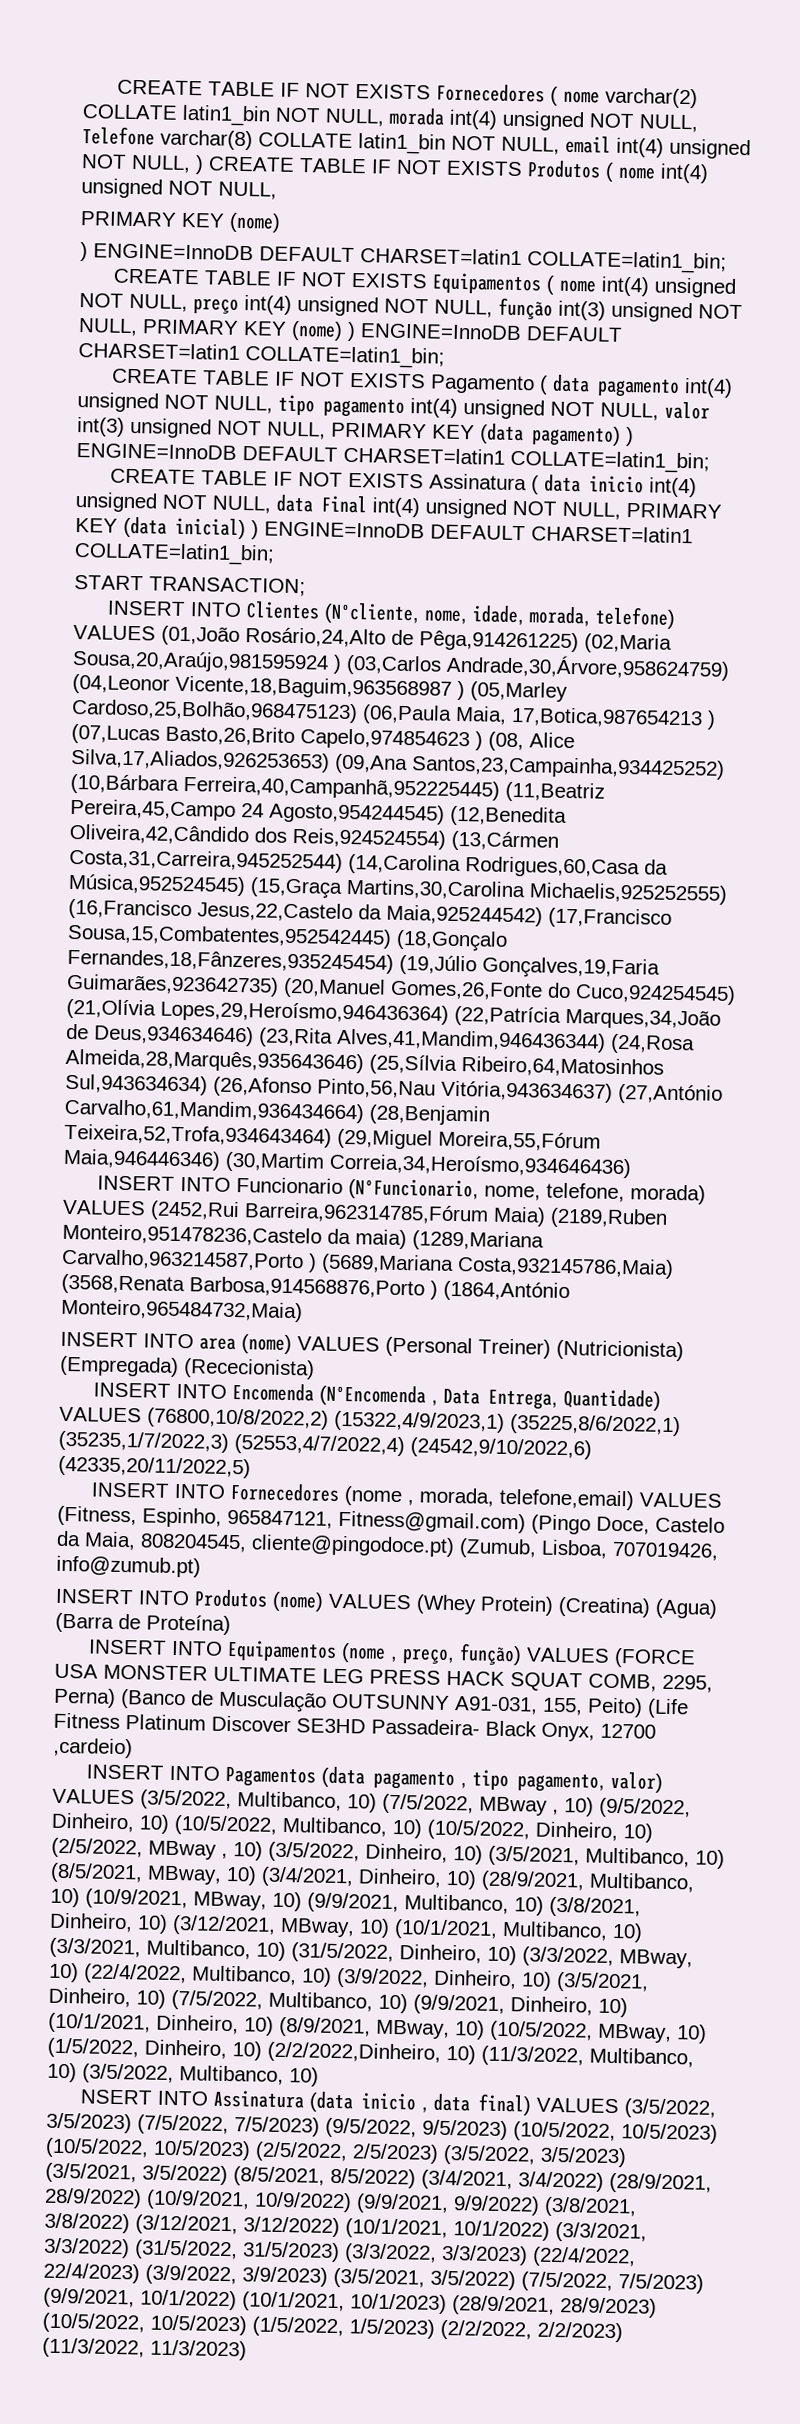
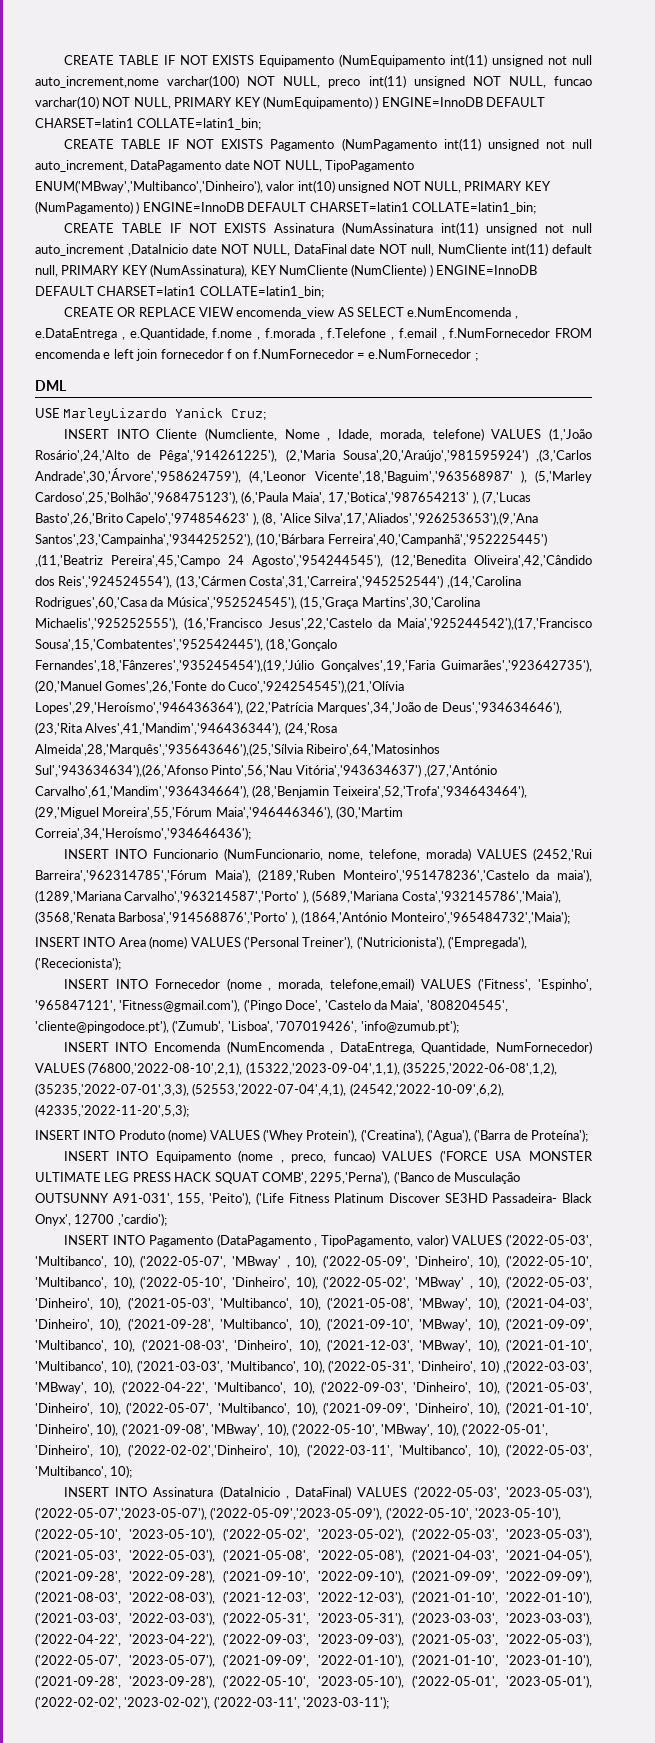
[117,79,699,109] [82,104,698,133] [82,126,751,160] [81,154,709,184] [81,178,277,200] [80,211,281,233] [80,242,727,274] [113,268,737,298] [79,293,743,323] [78,318,343,341] CREATE TABLE IF NOT EXISTS Fornecedores ( nome varchar(2) COLLATE latin1_bin NOT NULL, morada int(4) unsigned NOT NULL, Telefone varchar(8) COLLATE latin1_bin NOT NULL, email int(4) unsigned NOT NULL, ) CREATE TABLE IF NOT EXISTS Produtos ( nome int(4) unsigned NOT NULL, // PRIMARY KEY (nome) // ) ENGINE=InnoDB DEFAULT CHARSET=latin1 COLLATE=latin1_bin; // CREATE TABLE IF NOT EXISTS Equipamentos ( nome int(4) unsigned NOT NULL, preço int(4) unsigned NOT NULL, função int(3) unsigned NOT NULL, PRIMARY KEY (nome) -> [63,54,592,67] [35,75,592,88] [35,96,372,109] CREATE TABLE IF NOT EXISTS Equipamento (NumEquipamento int(11) unsigned not null auto_increment,nome varchar(100) NOT NULL, preco int(11) unsigned NOT NULL, funcao varchar(10) NOT NULL, PRIMARY KEY (NumEquipamento)
[539,374,734,398] [77,392,710,421] [77,417,621,447] ( data pagamento int(4) unsigned NOT NULL, tipo pagamento int(4) unsigned NOT NULL, valor int(3) unsigned NOT NULL, PRIMARY KEY (data pagamento) -> [341,138,593,151] [35,160,414,172] [35,180,551,193] [35,201,133,214] (NumPagamento int(11) unsigned not null auto_increment, DataPagamento date NOT NULL, TipoPagamento ENUM('MBway','Multibanco','Dinheiro'), valor int(10) unsigned NOT NULL, PRIMARY KEY (NumPagamento)
[531,474,698,498] [75,492,722,520] [75,516,693,544] [74,541,275,566] [74,574,306,597] [107,600,677,629] [73,624,672,654] [72,649,730,681] [72,673,568,702] [71,698,716,730] [71,723,575,752] [71,748,725,780] [70,773,605,803] [70,798,567,827] [69,823,559,852] [69,848,668,879] [68,873,727,905] [68,898,672,929] [67,923,508,952] [67,948,660,980] [66,973,736,1006] [66,998,721,1030] [66,1023,695,1055] [65,1048,664,1078] [65,1073,723,1105] [64,1098,490,1126] [64,1123,601,1152] [63,1148,631,1179] ( data inicio int(4) unsigned NOT NULL, data Final int(4) unsigned NOT NULL, PRIMARY KEY (data inicial) ) ENGINE=InnoDB DEFAULT CHARSET=latin1 COLLATE=latin1_bin; // START TRANSACTION; // INSERT INTO Clientes (Nºcliente, nome, idade, morada, telefone) VALUES (01,João Rosário,24,Alto de Pêga,914261225) (02,Maria Sousa,20,Araújo,981595924 ) (03,Carlos Andrade,30,Árvore,958624759) (04,Leonor Vicente,18,Baguim,963568987 ) (05,Marley Cardoso,25,Bolhão,968475123) (06,Paula Maia, 17,Botica,987654213 ) (07,Lucas Basto,26,Brito Capelo,974854623 ) (08, Alice Silva,17,Aliados,926253653) (09,Ana Santos,23,Campainha,934425252) (10,Bárbara Ferreira,40,Campanhã,952225445) (11,Beatriz Pereira,45,Campo 24 Agosto,954244545) (12,Benedita Oliveira,42,Cândido dos Reis,924524554) (13,Cármen Costa,31,Carreira,945252544) (14,Carolina Rodrigues,60,Casa da Música,952524545) (15,Graça Martins,30,Carolina Michaelis,925252555) (16,Francisco Jesus,22,Castelo da Maia,925244542) (17,Francisco Sousa,15,Combatentes,952542445) (18,Gonçalo Fernandes,18,Fânzeres,935245454) (19,Júlio Gonçalves,19,Faria Guimarães,923642735) (20,Manuel Gomes,26,Fonte do Cuco,924254545) (21,Olívia Lopes,29,Heroísmo,946436364) (22,Patrícia Marques,34,João de Deus,934634646) (23,Rita Alves,41,Mandim,946436344) (24,Rosa Almeida,28,Marquês,935643646) (25,Sílvia Ribeiro,64,Matosinhos Sul,943634634) (26,Afonso Pinto,56,Nau Vitória,943634637) (27,António Carvalho,61,Mandim,936434664) (28,Benjamin Teixeira,52,Trofa,934643464) (29,Miguel Moreira,55,Fórum Maia,946446346) (30,Martim Correia,34,Heroísmo,934646436) -> [342,222,592,235] [35,243,593,256] [35,264,537,277] [35,286,324,298] [63,307,518,319] [35,328,592,340] [35,349,478,361] [35,380,67,391] [35,408,267,421] [63,428,592,441] [35,449,592,462] [35,468,592,483] [35,491,531,504] [35,512,538,525] [35,533,547,546] [35,554,592,567] [35,575,521,588] [35,596,480,609] [35,617,592,630] [35,638,338,651] [35,659,592,672] [35,680,405,693] [35,701,562,714] [35,722,337,735] [35,743,441,756] [35,764,498,777] [35,785,527,798] [35,806,404,819] [35,827,251,840] (NumAssinatura int(11) unsigned not null auto_increment ,DataInicio date NOT NULL, DataFinal date NOT null, NumCliente int(11) default null, PRIMARY KEY (NumAssinatura), KEY NumCliente (NumCliente) ) ENGINE=InnoDB DEFAULT CHARSET=latin1 COLLATE=latin1_bin; // CREATE OR REPLACE VIEW encomenda_view AS SELECT e.NumEncomenda , e.DataEntrega , e.Quantidade, f.nome , f.morada , f.Telefone , f.email , f.NumFornecedor FROM encomenda e left join fornecedor f on f.NumFornecedor = e.NumFornecedor ; // DML // USE MarleyLizardo Yanick Cruz; // INSERT INTO Cliente (Numcliente, Nome , Idade, morada, telefone) VALUES (1,'João Rosário',24,'Alto de Pêga','914261225'), (2,'Maria Sousa',20,'Araújo','981595924') ,(3,'Carlos Andrade',30,'Árvore','958624759'), (4,'Leonor Vicente',18,'Baguim','963568987' ), (5,'Marley Cardoso',25,'Bolhão','968475123'), (6,'Paula Maia', 17,'Botica','987654213' ), (7,'Lucas Basto',26,'Brito Capelo','974854623' ), (8, 'Alice Silva',17,'Aliados','926253653'),(9,'Ana Santos',23,'Campainha','934425252'), (10,'Bárbara Ferreira',40,'Campanhã','952225445') ,(11,'Beatriz Pereira',45,'Campo 24 Agosto','954244545'), (12,'Benedita Oliveira',42,'Cândido dos Reis','924524554'), (13,'Cármen Costa',31,'Carreira','945252544') ,(14,'Carolina Rodrigues',60,'Casa da Música','952524545'), (15,'Graça Martins',30,'Carolina Michaelis','925252555'), (16,'Francisco Jesus',22,'Castelo da Maia','925244542'),(17,'Francisco Sousa',15,'Combatentes','952542445'), (18,'Gonçalo Fernandes',18,'Fânzeres','935245454'),(19,'Júlio Gonçalves',19,'Faria Guimarães','923642735'), (20,'Manuel Gomes',26,'Fonte do Cuco','924254545'),(21,'Olívia Lopes',29,'Heroísmo','946436364'), (22,'Patrícia Marques',34,'João de Deus','934634646'), (23,'Rita Alves',41,'Mandim','946436344'), (24,'Rosa Almeida',28,'Marquês','935643646'),(25,'Sílvia Ribeiro',64,'Matosinhos Sul','943634634'),(26,'Afonso Pinto',56,'Nau Vitória','943634637') ,(27,'António Carvalho',61,'Mandim','936434664'), (28,'Benjamin Teixeira',52,'Trofa','934643464'), (29,'Miguel Moreira',55,'Fórum Maia','946446346'), (30,'Martim Correia',34,'Heroísmo','934646436');
[348,1178,480,1201] (NºFuncionario, -> [223,848,323,861] (NumFuncionario,
[150,1200,668,1229] [62,1223,544,1252] [61,1248,674,1279] [61,1273,570,1303] [61,1298,303,1323] [60,1331,684,1362] [59,1355,315,1380] [93,1382,662,1411] [59,1406,681,1437] [58,1430,592,1460] [58,1455,251,1479] [91,1482,341,1502] (2452,Rui Barreira,962314785,Fórum Maia) (2189,Ruben Monteiro,951478236,Castelo da maia) (1289,Mariana Carvalho,963214587,Porto ) (5689,Mariana Costa,932145786,Maia) (3568,Renata Barbosa,914568876,Porto ) (1864,António Monteiro,965484732,Maia) // INSERT INTO area (nome) VALUES (Personal Treiner) (Nutricionista) (Empregada) (Rececionista) // INSERT INTO Encomenda (NºEncomenda , Data Entrega, Quantidade) VALUES (76800,10/8/2022,2) (15322,4/9/2023,1) (35225,8/6/2022,1) (35235,1/7/2022,3) (52553,4/7/2022,4) (24542,9/10/2022,6) (42335,20/11/2022,5) // INSERT INTO Fornecedores -> [532,848,592,861] [35,869,593,882] [35,890,561,903] [35,911,570,924] [35,936,527,949] [35,957,121,970] [63,979,220,989] (2452,'Rui Barreira','962314785','Fórum Maia'), (2189,'Ruben Monteiro','951478236','Castelo da maia'), (1289,'Mariana Carvalho','963214587','Porto' ), (5689,'Mariana Costa','932145786','Maia'), (3568,'Renata Barbosa','914568876','Porto' ), (1864,'António Monteiro','965484732','Maia'); // INSERT INTO Area (nome) VALUES ('Personal Treiner'), ('Nutricionista'), ('Empregada'), ('Rececionista'); // INSERT INTO Fornecedor
[57,1505,725,1535] [56,1530,719,1561] [56,1555,201,1578] [55,1588,718,1619] [55,1612,231,1635] [88,1639,697,1669] (Fitness, Espinho, 965847121, Fitness@gmail.com) (Pingo Doce, Castelo da Maia, 808204545, cliente@pingodoce.pt) (Zumub, Lisboa, 707019426, info@zumub.pt) // INSERT INTO Produtos (nome) VALUES (Whey Protein) (Creatina) (Agua) (Barra de Proteína) // INSERT INTO Equipamentos (nome , preço, função) VALUES (FORCE -> [478,978,593,991] [35,999,508,1012] [35,1020,459,1033] [63,1041,593,1054] [35,1062,558,1075] [35,1083,504,1096] [35,1104,189,1117] [35,1129,589,1142] [63,1150,488,1163] ('Fitness', 'Espinho', '965847121', 'Fitness@gmail.com'), ('Pingo Doce', 'Castelo da Maia', '808204545', 'cliente@pingodoce.pt'), ('Zumub', 'Lisboa', '707019426', 'info@zumub.pt'); // INSERT INTO Encomenda (NumEncomenda , DataEntrega, Quantidade, NumFornecedor) VALUES (76800,'2022-08-10',2,1), (15322,'2023-09-04',1,1), (35225,'2022-06-08',1,2), (35235,'2022-07-01',3,3), (52553,'2022-07-04',4,1), (24542,'2022-10-09',6,2), (42335,'2022-11-20',5,3); // INSERT INTO Produto (nome) VALUES ('Whey Protein'), ('Creatina'), ('Agua'), ('Barra de Proteína'); // INSERT INTO Equipamento (nome , preco, funcao) VALUES ('FORCE
[588,1673,713,1693] [53,1687,689,1719] COMB, 2295, Perna) (Banco de Musculação OUTSUNNY A91-031, 155, Peito) (Life -> [261,1171,521,1184] [35,1192,284,1205] COMB', 2295,'Perna'), ('Banco de Musculação OUTSUNNY A91-031', 155, 'Peito'), ('Life
[541,1722,656,1742] [53,1737,133,1759] [86,1764,664,1793] [52,1788,691,1819] [51,1812,653,1843] [51,1837,725,1869] [50,1862,695,1893] [50,1887,641,1918] [49,1912,643,1943] [49,1937,693,1969] [48,1962,649,1993] [48,1987,628,2018] [48,2012,707,2044] [47,2037,694,2068] [47,2062,319,2087] [80,2089,717,2119] [46,2112,718,2144] [45,2137,627,2168] [45,2162,712,2194] [44,2187,637,2218] [44,2212,647,2243] [43,2237,636,2268] [43,2262,704,2294] [43,2287,657,2318] [42,2312,623,2343] [42,2337,247,2361] Onyx, 12700 ,cardeio) // INSERT INTO Pagamentos (data pagamento , tipo pagamento, valor) VALUES (3/5/2022, Multibanco, 10) (7/5/2022, MBway , 10) (9/5/2022, Dinheiro, 10) (10/5/2022, Multibanco, 10) (10/5/2022, Dinheiro, 10) (2/5/2022, MBway , 10) (3/5/2022, Dinheiro, 10) (3/5/2021, Multibanco, 10) (8/5/2021, MBway, 10) (3/4/2021, Dinheiro, 10) (28/9/2021, Multibanco, 10) (10/9/2021, MBway, 10) (9/9/2021, Multibanco, 10) (3/8/2021, Dinheiro, 10) (3/12/2021, MBway, 10) (10/1/2021, Multibanco, 10) (3/3/2021, Multibanco, 10) (31/5/2022, Dinheiro, 10) (3/3/2022, MBway, 10) (22/4/2022, Multibanco, 10) (3/9/2022, Dinheiro, 10) (3/5/2021, Dinheiro, 10) (7/5/2022, Multibanco, 10) (9/9/2021, Dinheiro, 10) (10/1/2021, Dinheiro, 10) (8/9/2021, MBway, 10) (10/5/2022, MBway, 10) (1/5/2022, Dinheiro, 10) (2/2/2022,Dinheiro, 10) (11/3/2022, Multibanco, 10) (3/5/2022, Multibanco, 10) // NSERT INTO Assinatura (data inicio , data final) VALUES (3/5/2022, 3/5/2023) (7/5/2022, 7/5/2023) (9/5/2022, 9/5/2023) (10/5/2022, 10/5/2023) (10/5/2022, 10/5/2023) (2/5/2022, 2/5/2023) (3/5/2022, 3/5/2023) (3/5/2021, 3/5/2022) (8/5/2021, 8/5/2022) (3/4/2021, 3/4/2022) (28/9/2021, 28/9/2022) (10/9/2021, 10/9/2022) (9/9/2021, 9/9/2022) (3/8/2021, 3/8/2022) (3/12/2021, 3/12/2022) (10/1/2021, 10/1/2022) (3/3/2021, 3/3/2022) (31/5/2022, 31/5/2023) (3/3/2022, 3/3/2023) (22/4/2022, 22/4/2023) (3/9/2022, 3/9/2023) (3/5/2021, 3/5/2022) (7/5/2022, 7/5/2023) (9/9/2021, 10/1/2022) (10/1/2021, 10/1/2023) (28/9/2021, 28/9/2023) (10/5/2022, 10/5/2023) (1/5/2022, 1/5/2023) (2/2/2022, 2/2/2023) (11/3/2022, 11/3/2023) -> [35,1213,167,1226] [63,1234,592,1247] [35,1255,592,1268] [35,1276,593,1289] [35,1297,592,1310] [35,1318,592,1331] [35,1339,592,1352] [35,1360,592,1373] [35,1381,592,1394] [35,1402,592,1415] [35,1423,548,1436] [35,1444,592,1457] [35,1465,133,1478] [63,1486,592,1499] [35,1507,562,1520] [35,1528,592,1541] [35,1549,592,1562] [35,1570,592,1583] [35,1591,592,1604] [35,1612,592,1625] [35,1633,592,1646] [35,1654,592,1667] [35,1675,592,1688] [35,1696,390,1709] Onyx', 12700 ,'cardio'); // INSERT INTO Pagamento (DataPagamento , TipoPagamento, valor) VALUES ('2022-05-03', 'Multibanco', 10), ('2022-05-07', 'MBway' , 10), ('2022-05-09', 'Dinheiro', 10), ('2022-05-10', 'Multibanco', 10), ('2022-05-10', 'Dinheiro', 10), ('2022-05-02', 'MBway' , 10), ('2022-05-03', 'Dinheiro', 10), ('2021-05-03', 'Multibanco', 10), ('2021-05-08', 'MBway', 10), ('2021-04-03', 'Dinheiro', 10), ('2021-09-28', 'Multibanco', 10), ('2021-09-10', 'MBway', 10), ('2021-09-09', 'Multibanco', 10), ('2021-08-03', 'Dinheiro', 10), ('2021-12-03', 'MBway', 10), ('2021-01-10', 'Multibanco', 10), ('2021-03-03', 'Multibanco', 10), ('2022-05-31', 'Dinheiro', 10) ,('2022-03-03', 'MBway', 10), ('2022-04-22', 'Multibanco', 10), ('2022-09-03', 'Dinheiro', 10), ('2021-05-03', 'Dinheiro', 10), ('2022-05-07', 'Multibanco', 10), ('2021-09-09', 'Dinheiro', 10), ('2021-01-10', 'Dinheiro', 10), ('2021-09-08', 'MBway', 10), ('2022-05-10', 'MBway', 10), ('2022-05-01', 'Dinheiro', 10), ('2022-02-02','Dinheiro', 10), ('2022-03-11', 'Multibanco', 10), ('2022-05-03', 'Multibanco', 10); // INSERT INTO Assinatura (DataInicio , DataFinal) VALUES ('2022-05-03', '2023-05-03'), ('2022-05-07','2023-05-07'), ('2022-05-09','2023-05-09'), ('2022-05-10', '2023-05-10'), ('2022-05-10', '2023-05-10'), ('2022-05-02', '2023-05-02'), ('2022-05-03', '2023-05-03'), ('2021-05-03', '2022-05-03'), ('2021-05-08', '2022-05-08'), ('2021-04-03', '2021-04-05'), ('2021-09-28', '2022-09-28'), ('2021-09-10', '2022-09-10'), ('2021-09-09', '2022-09-09'), ('2021-08-03', '2022-08-03'), ('2021-12-03', '2022-12-03'), ('2021-01-10', '2022-01-10'), ('2021-03-03', '2022-03-03'), ('2022-05-31', '2023-05-31'), ('2023-03-03', '2023-03-03'), ('2022-04-22', '2023-04-22'), ('2022-09-03', '2023-09-03'), ('2021-05-03', '2022-05-03'), ('2022-05-07', '2023-05-07'), ('2021-09-09', '2022-01-10'), ('2021-01-10', '2023-01-10'), ('2021-09-28', '2023-09-28'), ('2022-05-10', '2023-05-10'), ('2022-05-01', '2023-05-01'), ('2022-02-02', '2023-02-02'), ('2022-03-11', '2023-03-11');

